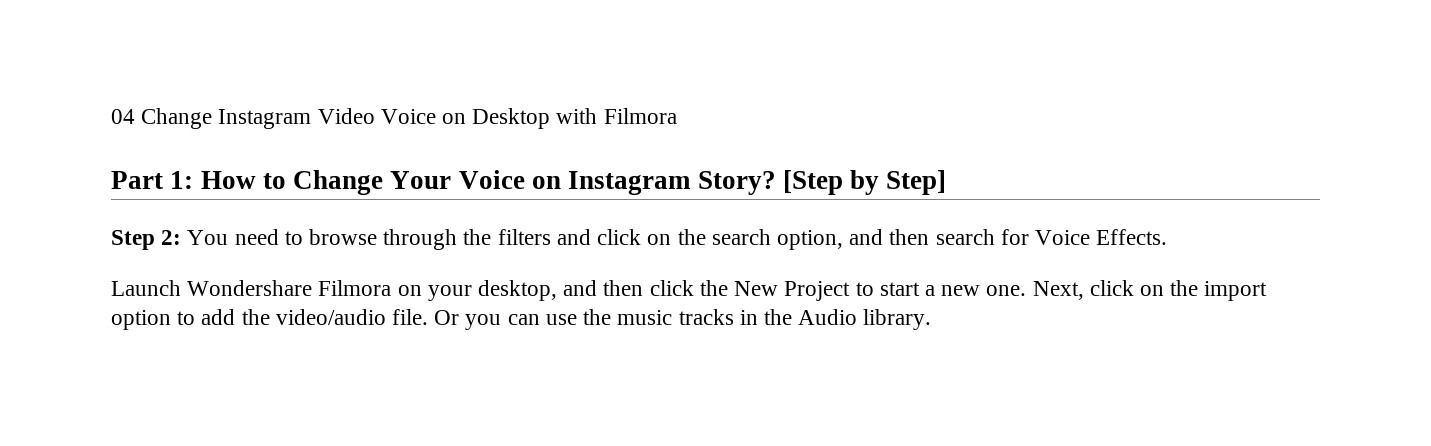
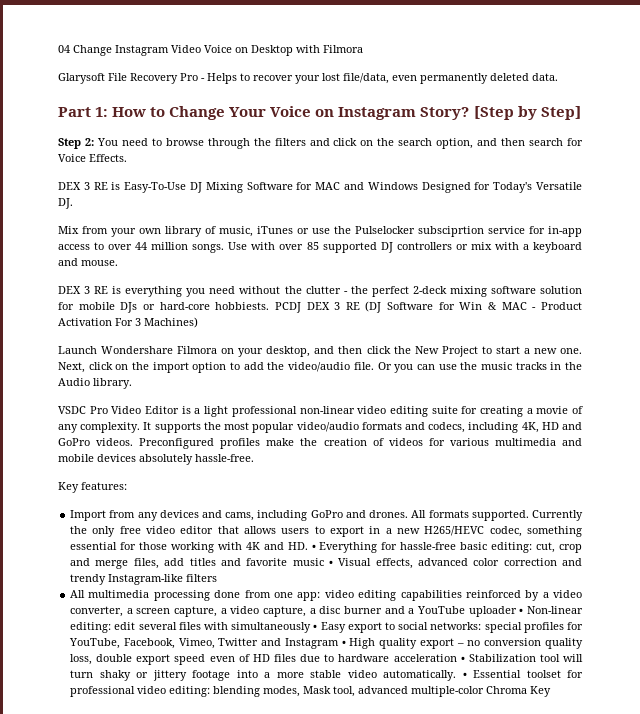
(677, 116) none -> [58,73,558,84] // Glarysoft File Recovery Pro - Helps to recover your lost file/data, even permanently deleted data.
(1168, 237) none -> [58,182,583,193] [58,198,73,209] [58,226,582,237] [58,242,582,253] [58,258,118,266] [58,286,582,297] [58,301,582,313] [58,317,198,328] // DEX 3 RE is Easy-To-Use DJ Mixing Software for MAC and Windows Designed for Today's Versatile DJ. // Mix from your own library of music, iTunes or use the Pulselocker subsciprtion service for in-app access to over 44 million songs. Use with over 85 supported DJ controllers or mix with a keyboard and mouse. // DEX 3 RE is everything you need without the clutter - the perfect 2-deck mixing software solution for mobile DJs or hard-core hobbiests. PCDJ DEX 3 RE (DJ Software for Win & MAC - Product Activation For 3 Machines)
(932, 319) none -> [58,406,583,417] [58,422,582,433] [58,438,582,449] [58,454,254,465] [58,482,127,493] [70,510,583,521] [70,526,582,537] [70,542,583,553] [70,558,583,569] [70,574,218,585] [70,590,582,601] [70,606,584,617] [70,622,583,633] [69,638,583,649] [70,654,583,665] [70,670,583,681] [70,686,552,697] // VSDC Pro Video Editor is a light professional non-linear video editing suite for creating a movie of any complexity. It supports the most popular video/audio formats and codecs, including 4K, HD and GoPro videos. Preconfigured profiles make the creation of videos for various multimedia and mobile devices absolutely hassle-free. // Key features: // Import from any devices and cams, including GoPro and drones. All formats supported. Сurrently the only free video editor that allows users to export in a new H265/HEVC codec, something essential for those working with 4K and HD. • Everything for hassle-free basic editing: cut, crop and merge files, add titles and favorite music • Visual effects, advanced color correction and trendy Instagram-like filters // All multimedia processing done from one app: video editing capabilities reinforced by a video converter, a screen capture, a video capture, a disc burner and a YouTube uploader • Non-linear editing: edit several files with simultaneously • Easy export to social networks: special profiles for YouTube, Facebook, Vimeo, Twitter and Instagram • High quality export – no conversion quality loss, double export speed even of HD files due to hardware acceleration • Stabilization tool will turn shaky or jittery footage into a more stable video automatically. • Essential toolset for professional video editing: blending modes, Mask tool, advanced multiple-color Chroma Key

